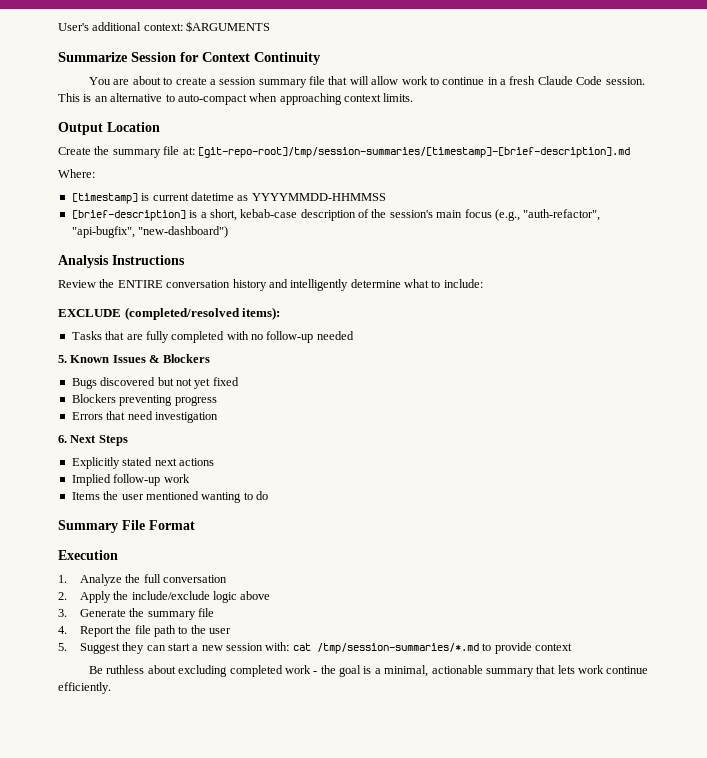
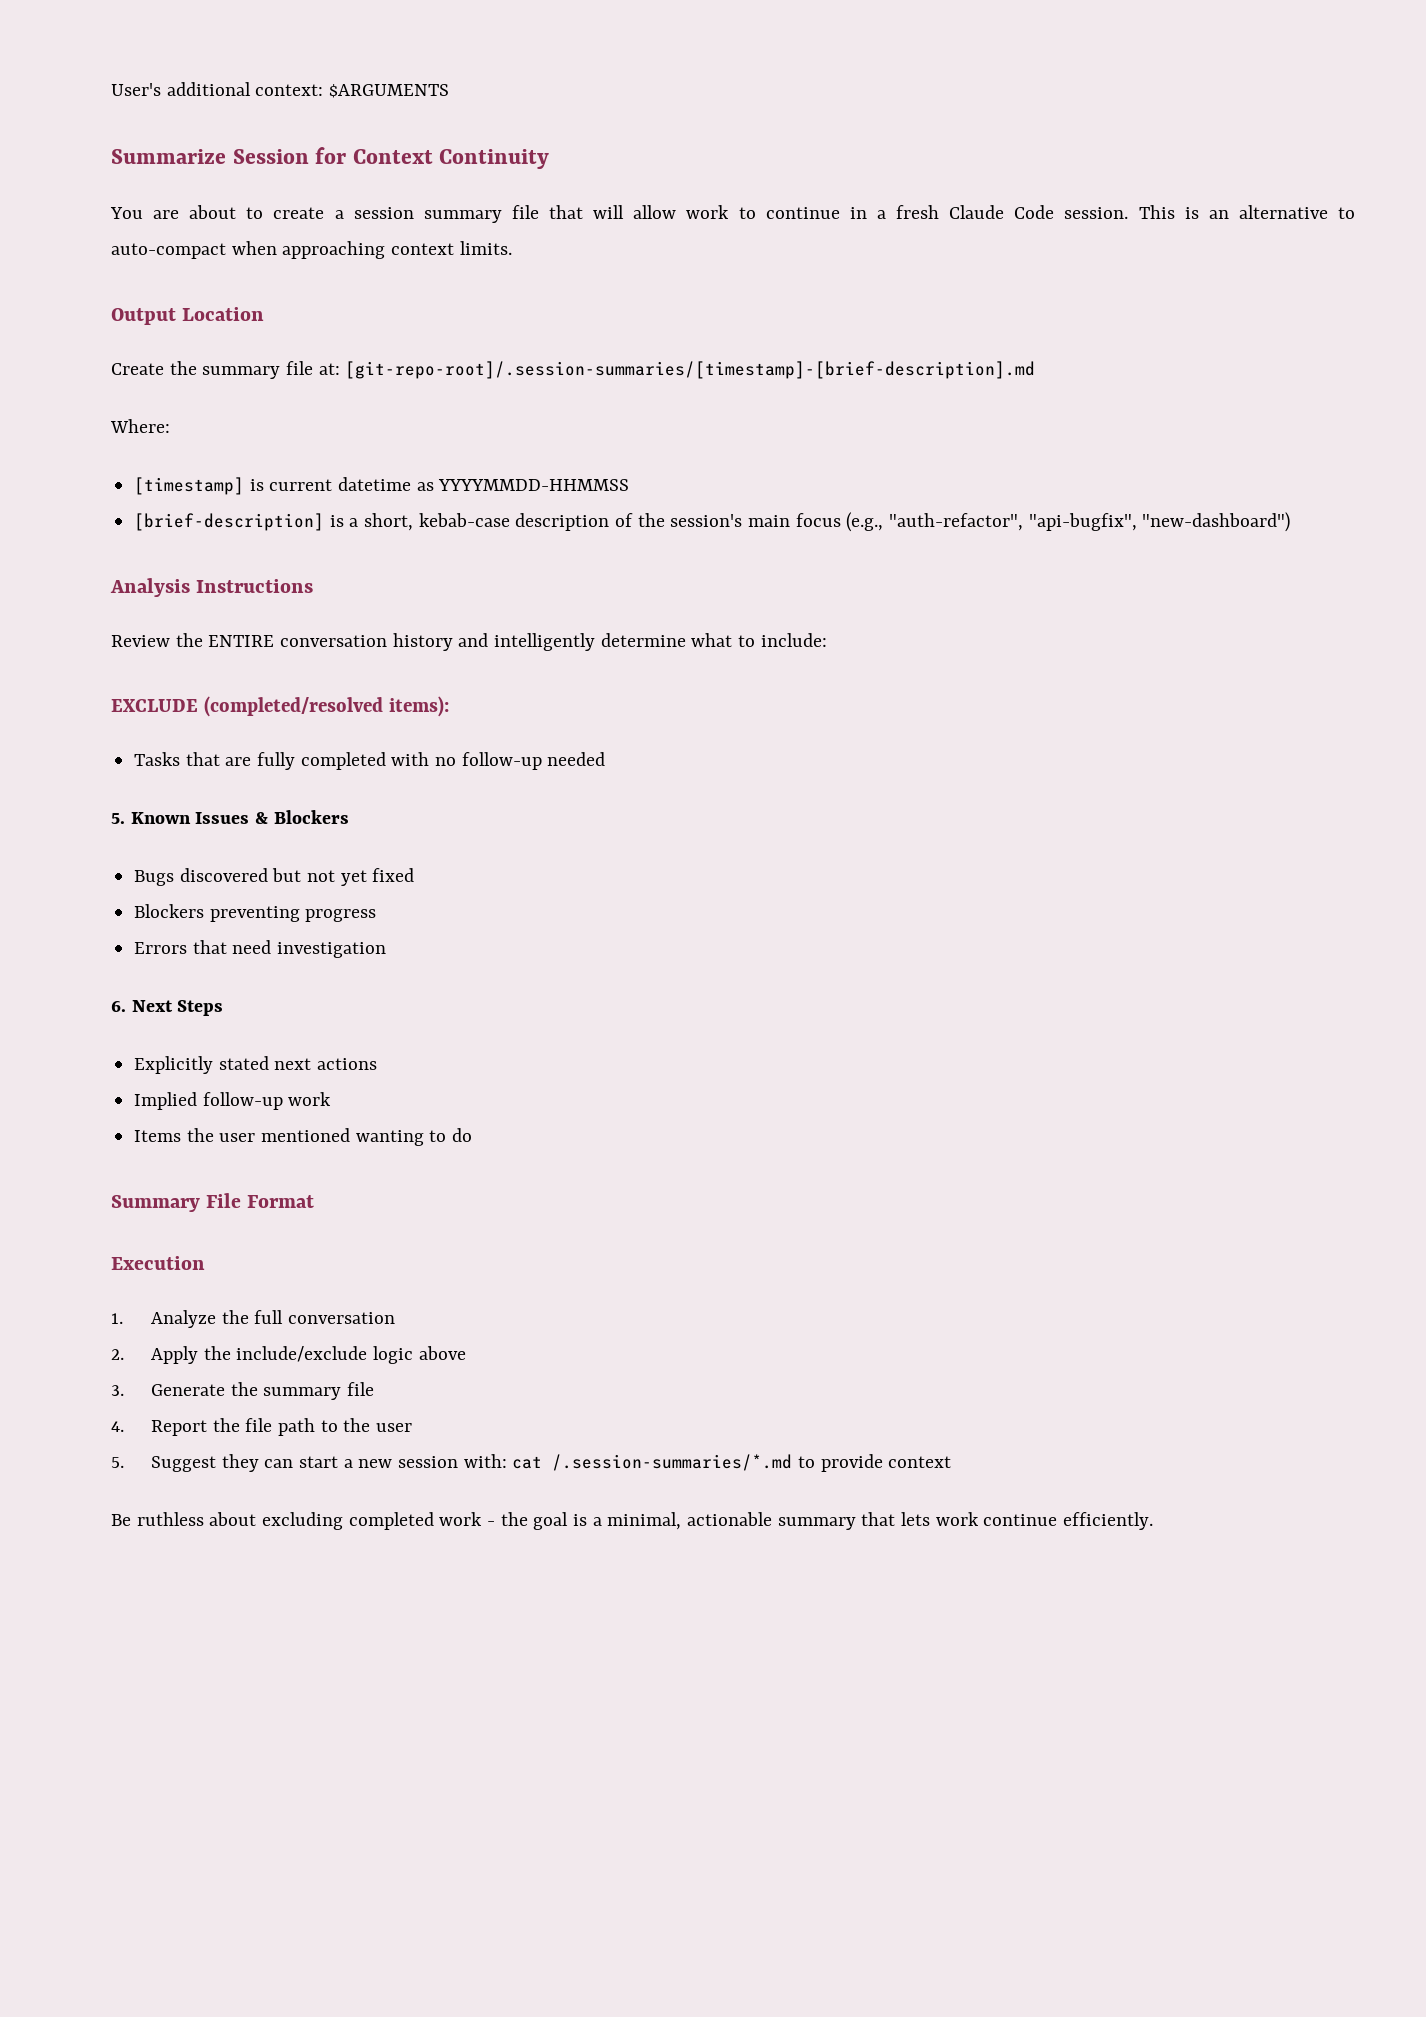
[197,147,630,158] [git-repo-root]/tmp/session-summaries/[timestamp]-[brief-description].md -> [345,361,1036,379] [git-repo-root]/.session-summaries/[timestamp]-[brief-description].md
[316,643,479,654] /tmp/session-summaries/*.md -> [552,1454,793,1471] /.session-summaries/*.md

